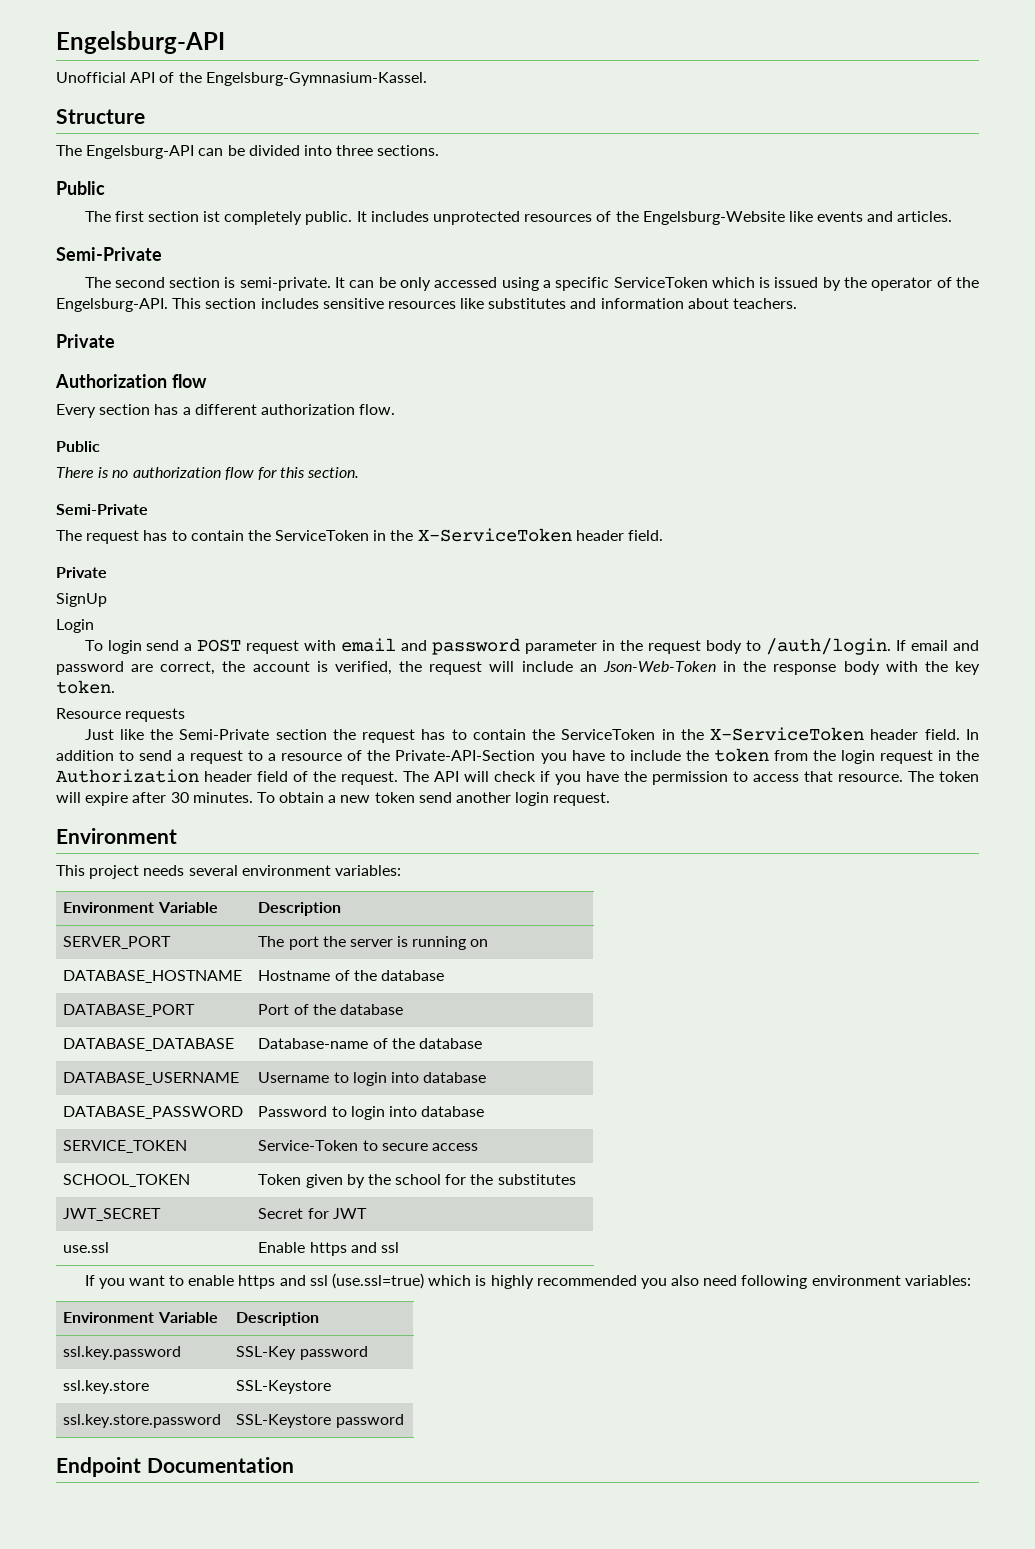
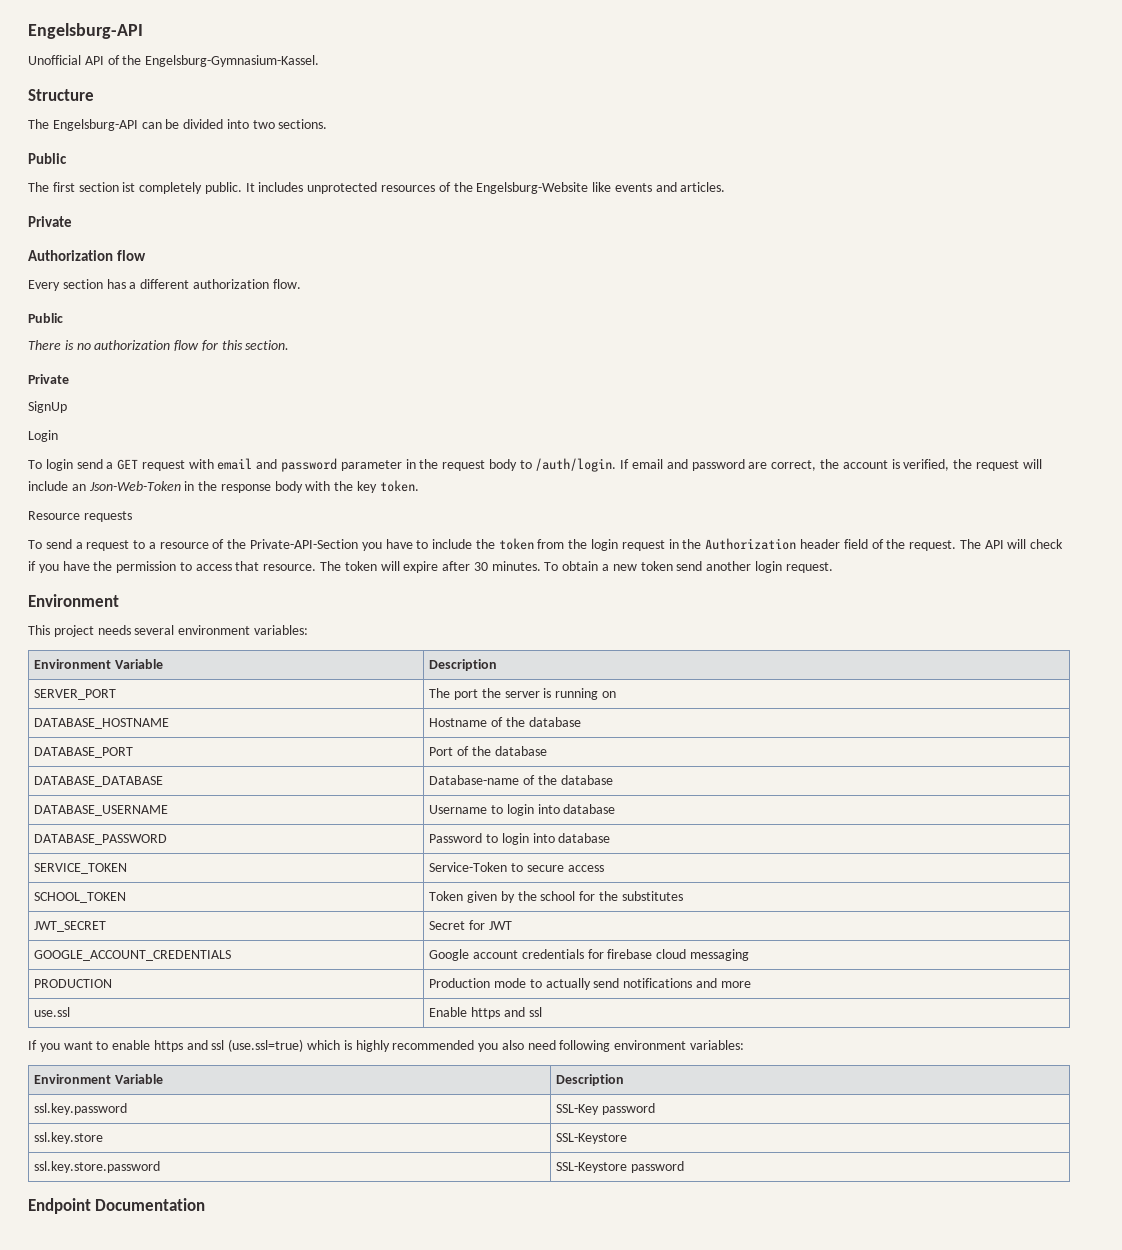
[336,145,374,156] three -> [252,120,275,129] two
[56,247,162,261] [84,277,979,291] [56,298,798,312] // Semi-Private // The second section is semi-private. It can be only accessed using a specific ServiceToken which is issued by the operator of the Engelsburg-API. This section includes sensitive resources like substitutes and information about teachers. -> (726, 187) none
[56,504,148,515] [56,528,664,544] // Semi-Private // The request has to contain the ServiceToken in the X-ServiceToken header field. -> (290, 345) none
[197,639,242,652] POST -> [117,459,139,470] GET
[84,727,979,743] [56,750,135,761] Just like the Semi-Private section the request has to contain the ServiceToken in the X-ServiceToken header field. In addition to -> [28,540,42,549] To
(367, 1213) none -> [34,950,232,961] [429,949,749,961] [34,979,113,988] [429,978,751,990] // GOOGLE_ACCOUNT_CREDENTIALS | Google account credentials for firebase cloud messaging // PRODUCTION | Production mode to actually send notifications and more

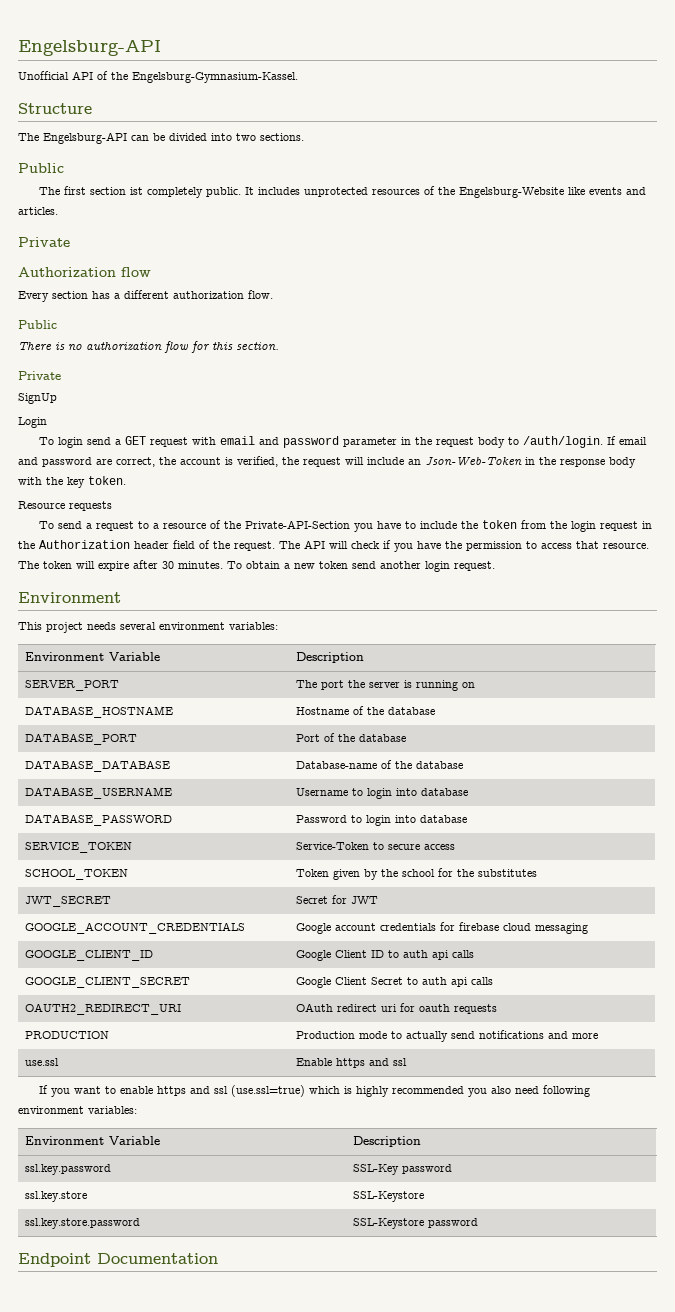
(749, 955) none -> [24,950,153,961] [295,950,474,961] [24,977,190,988] [295,977,493,988] [24,1003,181,1015] [295,1003,497,1014] // GOOGLE_CLIENT_ID | Google Client ID to auth api calls // GOOGLE_CLIENT_SECRET | Google Client Secret to auth api calls // OAUTH2_REDIRECT_URI | OAuth redirect uri for oauth requests

